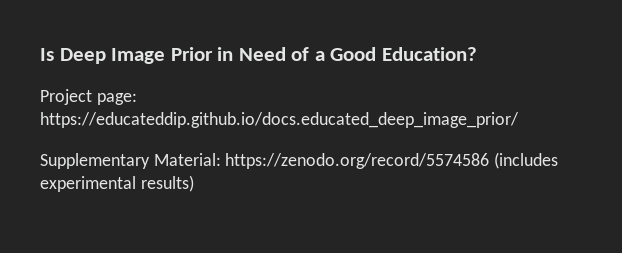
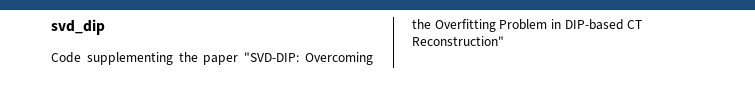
[40,47,477,64] [40,89,137,105] [40,112,519,128] [40,152,559,169] [40,175,194,192] Is Deep Image Prior in Need of a Good Education? // Project page: https://educateddip.github.io/docs.educated_deep_image_prior/ // Supplementary Material: https://zenodo.org/record/5574586 (includes experimental results) -> [51,19,105,35] [51,52,373,65] [412,19,643,32] [412,36,504,46] svd_dip // Code supplementing the paper "SVD-DIP: Overcoming the Overfitting Problem in DIP-based CT Reconstruction"

